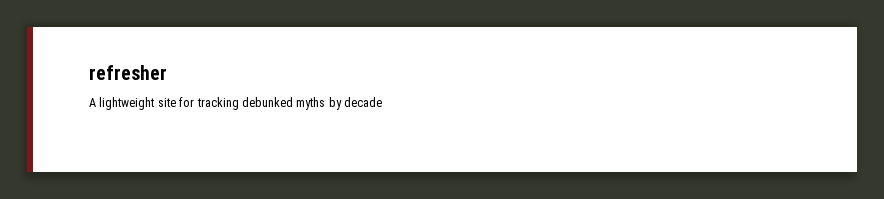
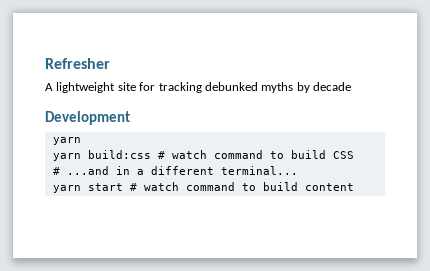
[89,65,167,80] refresher -> [45,58,110,69] Refresher
(382, 102) none -> [45,111,130,125] [52,137,81,145] [52,150,354,161] [52,166,298,175] [52,182,354,193] // Development // yarn // yarn build:css # watch command to build CSS // # ...and in a different terminal... // yarn start # watch command to build content

